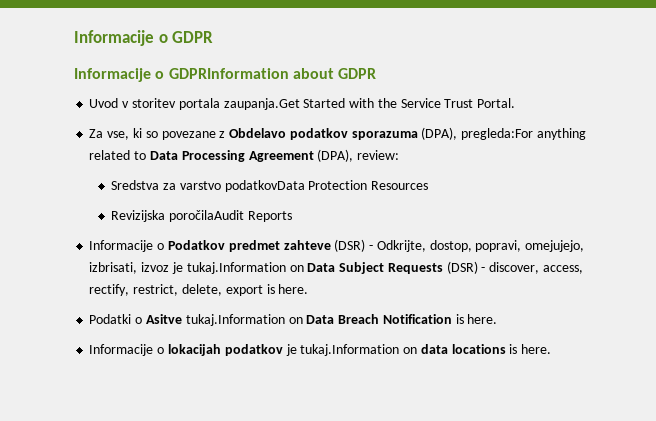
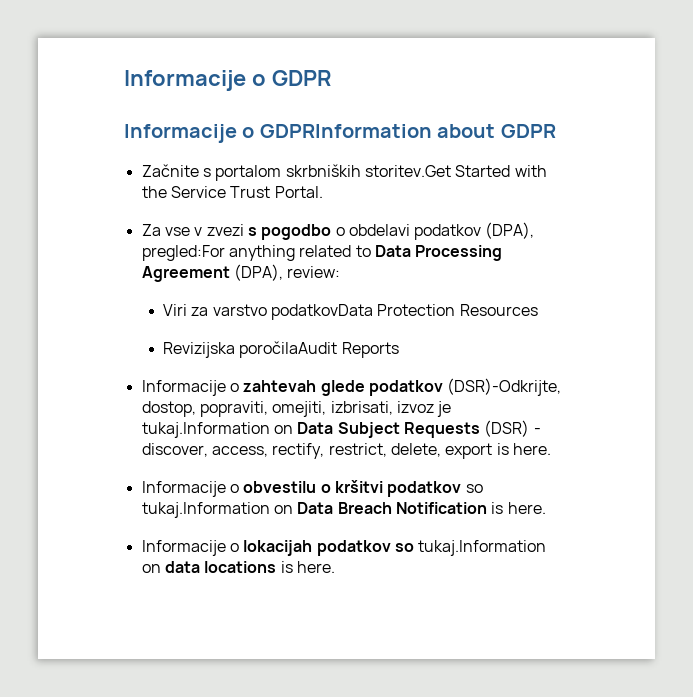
[89,98,300,110] Uvod v storitev portala zaupanja.Get -> [141,164,451,181] Začnite s portalom skrbniških storitev.Get
[107,127,534,140] vse, ki so povezane z Obdelavo podatkov sporazuma (DPA), pregleda:For -> [164,222,535,240] [141,245,225,261] vse v zvezi s pogodbo o obdelavi podatkov (DPA), pregled:For
[111,180,160,190] Sredstva -> [163,304,188,316] Viri
[167,239,585,252] Podatkov predmet zahteve (DSR) - Odkrijte, dostop, popravi, omejujejo, -> [243,378,562,396] [141,401,327,417] zahtevah glede podatkov (DSR)-Odkrijte, dostop, popraviti, omejiti,
[89,314,182,324] Podatki o Asitve -> [141,480,483,497] Informacije o obvestilu o kršitvi podatkov so
[285,344,297,356] je -> [394,543,414,552] so

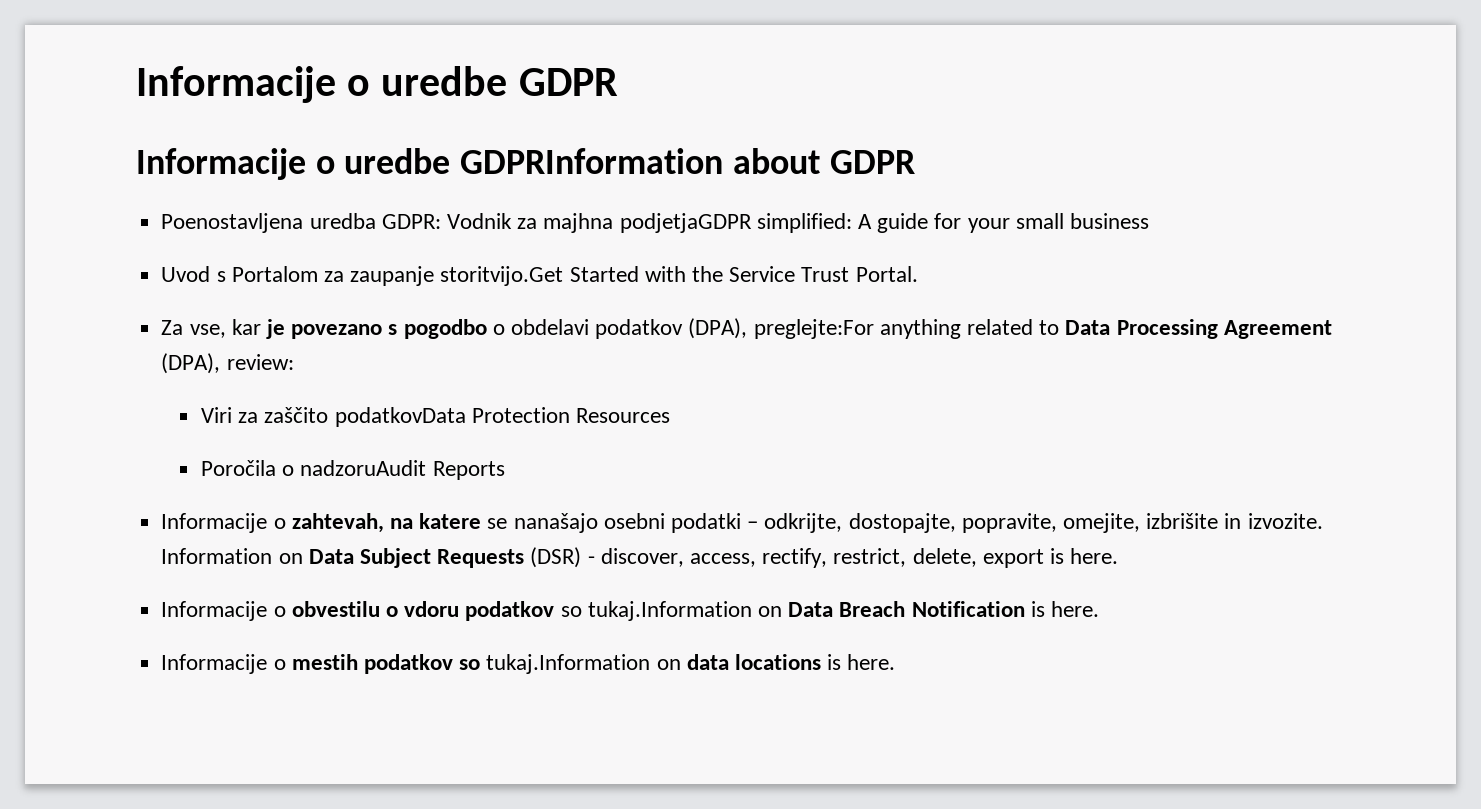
[124,70,266,91] Informacije o -> [136,66,508,103] Informacije o uredbe
(255, 132) none -> [344,148,451,174] uredbe
[141,164,451,181] Začnite s portalom skrbniških storitev.Get -> [161,213,1150,233] [161,266,564,286] Poenostavljena uredba GDPR: Vodnik za majhna podjetjaGDPR simplified: A guide for your small business // Uvod s Portalom za zaupanje storitvijo.Get
[164,224,244,236] vse v zvezi -> [189,319,383,339] vse, kar je povezano
[141,245,225,261] pregled:For -> [753,319,874,339] preglejte:For
[212,304,267,316] varstvo -> [264,407,329,423] zaščito
[163,341,338,358] Revizijska poročilaAudit -> [201,460,427,476] Poročila o nadzoruAudit
[243,378,562,396] [141,401,452,417] [141,422,270,438] zahtevah glede podatkov (DSR)-Odkrijte, dostop, popraviti, omejiti, izbrisati, izvoz je tukaj.Information -> [291,513,1323,533] [161,548,273,564] zahtevah, na katere se nanašajo osebni podatki – odkrijte, dostopajte, popravite, omejite, izbrišite in izvozite. Information
[334,480,383,493] kršitvi -> [404,601,460,617] vdoru
[243,540,313,556] lokacijah -> [291,654,358,670] mestih

